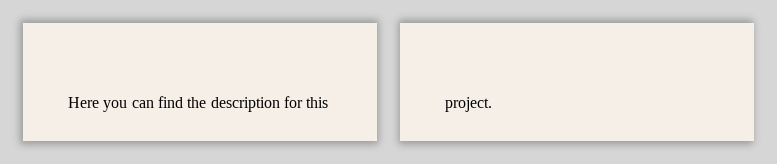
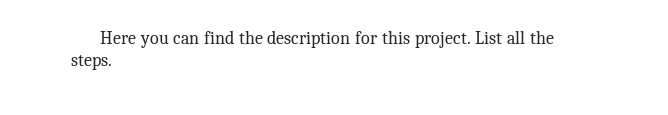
(492, 104) none -> [475,30,554,44] [71,55,112,70] List all the steps.

